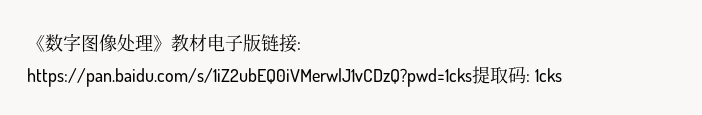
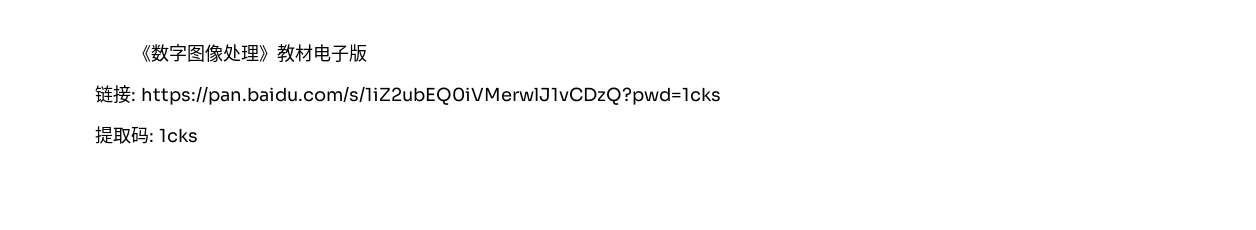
(261, 43) none -> (367, 53) //
(472, 77) none -> (721, 95) //

